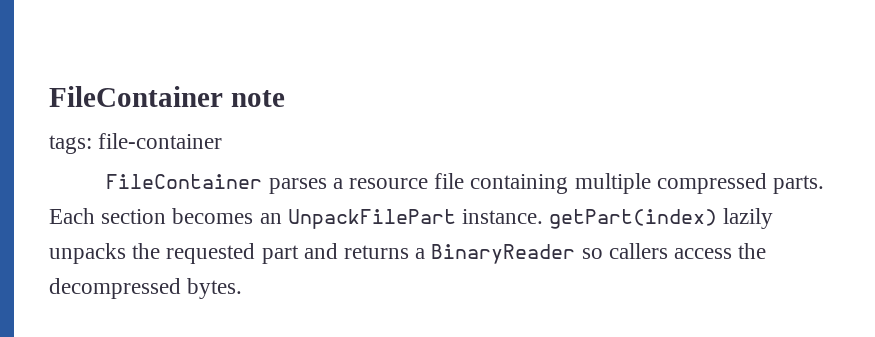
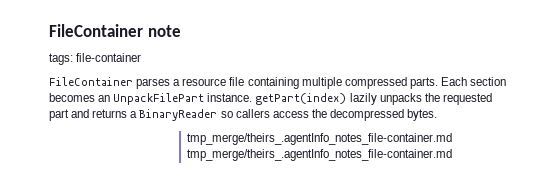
(243, 288) none -> [186,133,452,145] [186,149,452,161] // tmp_merge/theirs_.agentInfo_notes_file-container.md tmp_merge/theirs_.agentInfo_notes_file-container.md

